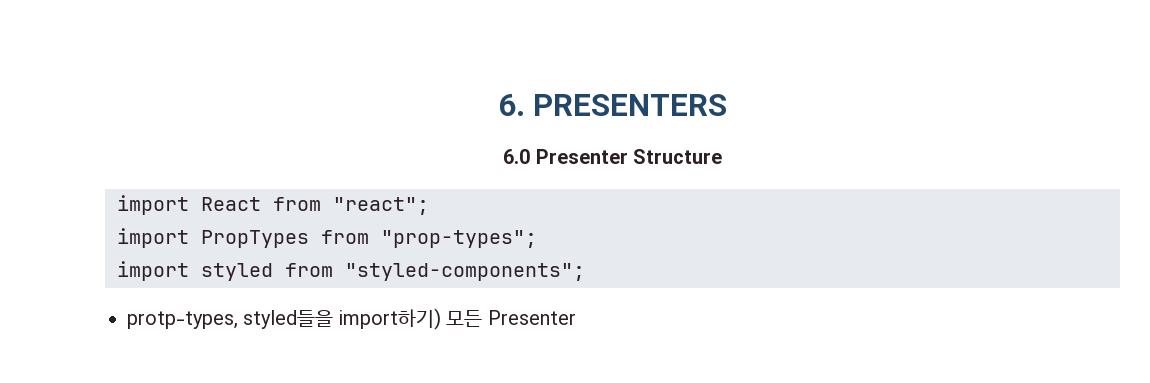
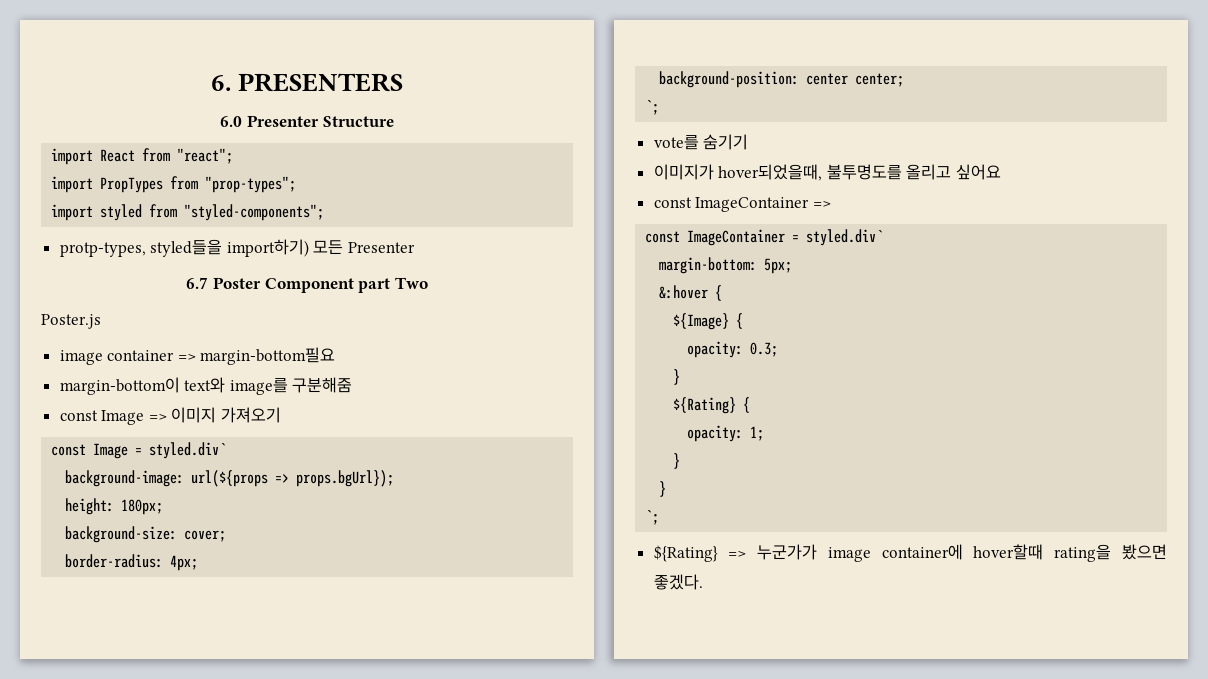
(576, 317) none -> [186,277,428,293] [41,314,101,329] [59,347,336,365] [59,377,353,395] [59,407,282,425] [51,442,227,459] [65,470,395,487] [65,498,164,515] [65,526,227,543] [65,554,199,571] [659,71,905,88] [645,100,660,115] [653,134,749,150] [653,164,1002,181] [653,197,831,212] [645,229,884,246] [659,257,793,274] [659,285,723,301] [673,313,744,330] [687,341,779,358] [673,369,681,385] [673,397,751,414] [687,425,765,442] [673,453,681,469] [659,481,667,497] [645,510,660,525] [653,544,1167,562] [653,574,703,590] // 6.7 Poster Component part Two // Poster.js // image container => margin-bottom필요 // margin-bottom이 text와 image를 구분해줌 // const Image => 이미지 가져오기 // const Image = styled.div` // background-image: url(${props => props.bgUrl}); // height: 180px; // background-size: cover; // border-radius: 4px; // background-position: center center; // `; // vote를 숨기기 // 이미지가 hover되었을때, 불투명도를 올리고 싶어요 // const ImageContainer => // const ImageContainer = styled.div` // margin-bottom: 5px; // &:hover { // ${Image} { // opacity: 0.3; // } // ${Rating} { // opacity: 1; // } // } // `; // ${Rating} => 누군가가 image container에 hover할때 rating을 봤으면 좋겠다.

